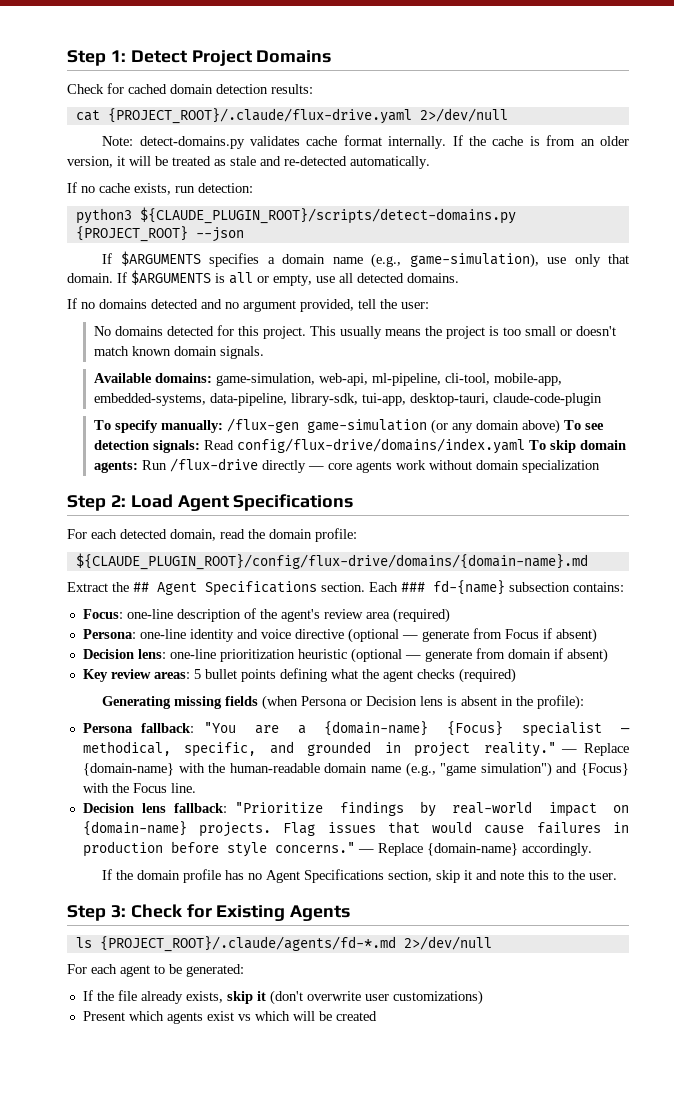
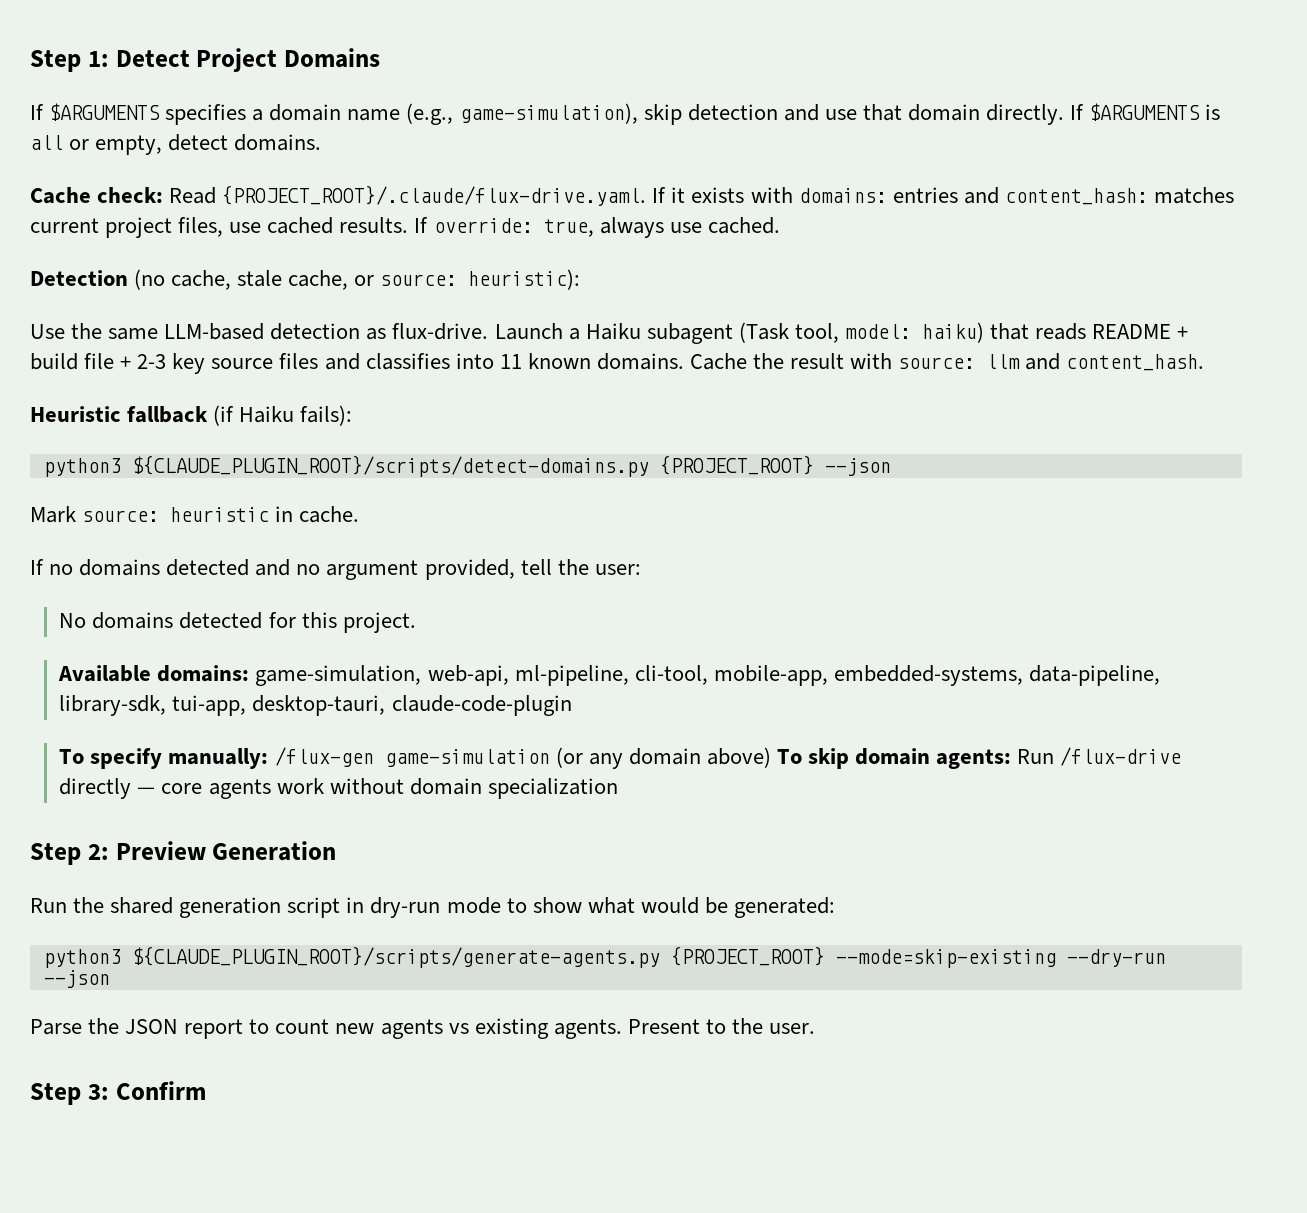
[67,83,313,94] [75,108,508,124] [102,135,629,149] [67,156,430,169] [67,182,253,195] [75,207,516,224] [75,226,244,242] // Check for cached domain detection results: // cat {PROJECT_ROOT}/.claude/flux-drive.yaml 2>/dev/null // Note: detect-domains.py validates cache format internally. If the cache is from an older version, it will be treated as stale and re-detected automatically. // If no cache exists, run detection: // python3 ${CLAUDE_PLUGIN_ROOT}/scripts/detect-domains.py {PROJECT_ROOT} --json -> (380, 58) none
[547,254,629,267] [67,273,113,283] use only that domain. -> [643,104,1065,125] skip detection and use that domain directly.
[316,273,459,283] use all detected domains. -> [168,134,322,151] [30,185,1234,206] [30,217,780,238] [30,269,581,290] [30,322,1189,344] [30,353,1205,374] [30,405,353,426] [43,455,891,477] [30,506,360,523] detect domains. // Cache check: Read {PROJECT_ROOT}/.claude/flux-drive.yaml. If it exists with domains: entries and content_hash: matches current project files, use cached results. If override: true, always use cached. // Detection (no cache, stale cache, or source: heuristic): // Use the same LLM-based detection as flux-drive. Launch a Haiku subagent (Task tool, model: haiku) that reads README + build file + 2-3 key source files and classifies into 11 known domains. Cache the result with source: llm and content_hash. // Heuristic fallback (if Haiku fails): // python3 ${CLAUDE_PLUGIN_ROOT}/scripts/detect-domains.py {PROJECT_ROOT} --json // Mark source: heuristic in cache.
[309,326,616,339] [93,346,264,359] This usually means the project is too small or doesn't match known domain signals. -> (416, 622) none
[584,423,604,430] [93,438,546,454] see detection signals: Read config/flux-drive/domains/index.yaml To -> (802, 756) none
[130,494,354,511] [67,528,357,542] [75,553,588,570] [67,580,624,596] [82,608,450,623] [82,628,597,643] [82,648,608,663] [82,668,516,683] [102,695,585,710] [82,721,630,737] [82,741,629,757] [82,762,630,777] [82,783,196,793] [82,801,629,817] [82,821,630,837] [82,841,592,857] [102,869,550,883] Load Agent Specifications // For each detected domain, read the domain profile: // ${CLAUDE_PLUGIN_ROOT}/config/flux-drive/domains/{domain-name}.md // Extract the ## Agent Specifications section. Each ### fd-{name} subsection contains: // Focus: one-line description of the agent's review area (required) // Persona: one-line identity and voice directive (optional — generate from Focus if absent) // Decision lens: one-line prioritization heuristic (optional — generate from domain if absent) // Key review areas: 5 bullet points defining what the agent checks (required) // Generating missing fields (when Persona or Decision lens is absent in the profile): // Persona fallback: "You are a {domain-name} {Focus} specialist — methodical, specific, and grounded in project reality." — Replace {domain-name} with the human-readable domain name (e.g., "game simulation") and {Focus} with the Focus line. // Decision lens fallback: "Prioritize findings by real-world impact on {domain-name} projects. Flag issues that would cause failures in production before style concerns." — Replace {domain-name} accordingly. // If the domain profile has no Agent Specifications section, skip it and note this -> [115,841,337,861] [30,897,835,918] [43,946,1166,968] [43,970,110,988] [30,1018,700,1039] Preview Generation // Run the shared generation script in dry-run mode to show what would be generated: // python3 ${CLAUDE_PLUGIN_ROOT}/scripts/generate-agents.py {PROJECT_ROOT} --mode=skip-existing --dry-run --json // Parse the JSON report to count new agents vs existing agents. Present
[130,904,351,921] [75,936,492,952] [67,964,244,977] [82,990,483,1005] [82,1011,377,1024] Check for Existing Agents // ls {PROJECT_ROOT}/.claude/agents/fd-*.md 2>/dev/null // For each agent to be generated: // If the file already exists, skip it (don't overwrite user customizations) // Present which agents exist vs which will be created -> [115,1081,206,1100] Confirm

